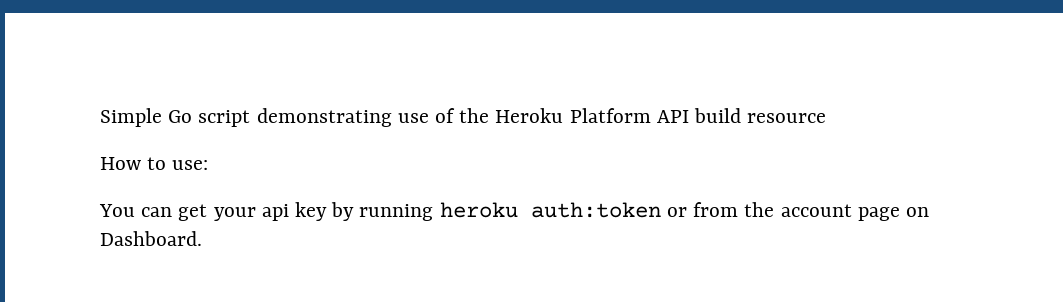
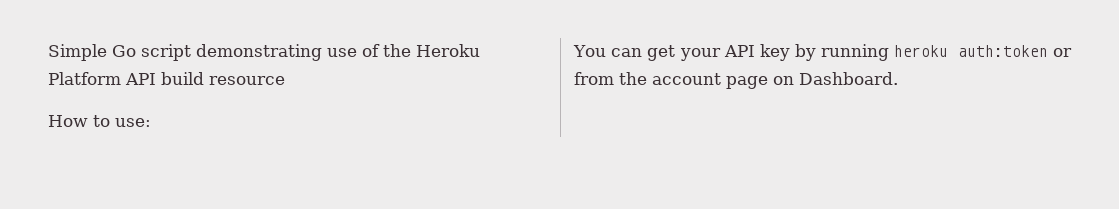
[261,204,289,221] api -> [723,45,755,57] API

